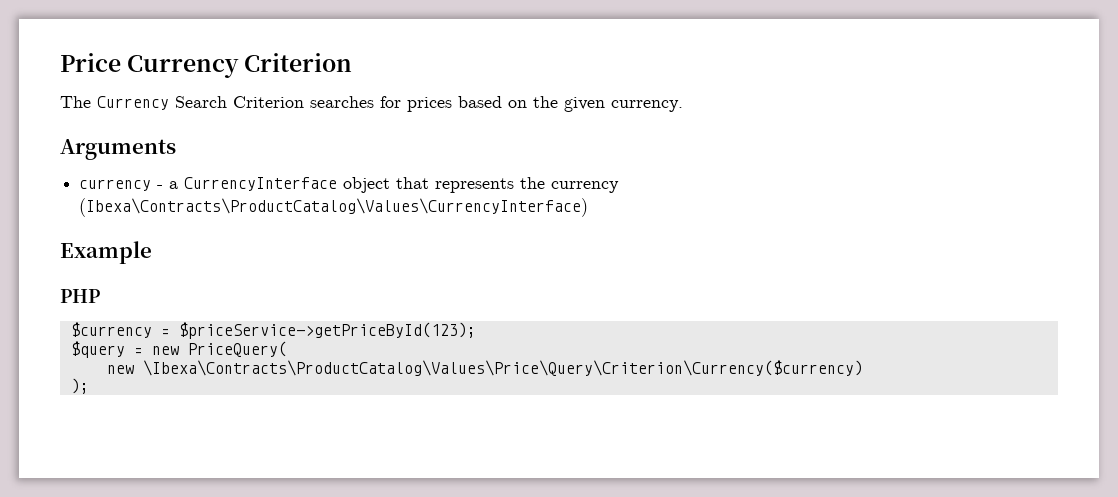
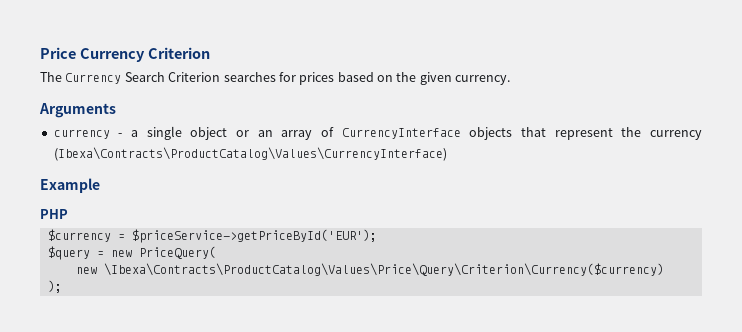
[184,177,515,193] CurrencyInterface object that represents -> [146,126,613,140] single object or an array of CurrencyInterface objects that represent
[178,322,476,339] $priceService->getPriceById(123); -> [131,229,377,243] $priceService->getPriceById('EUR');

